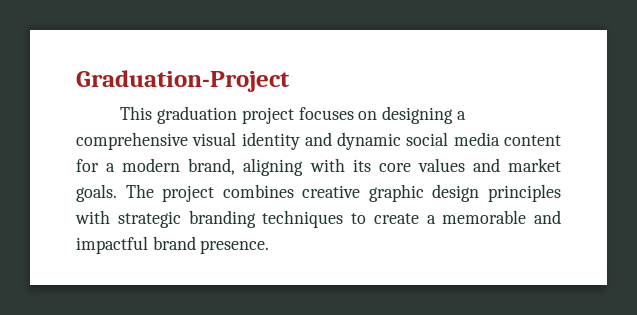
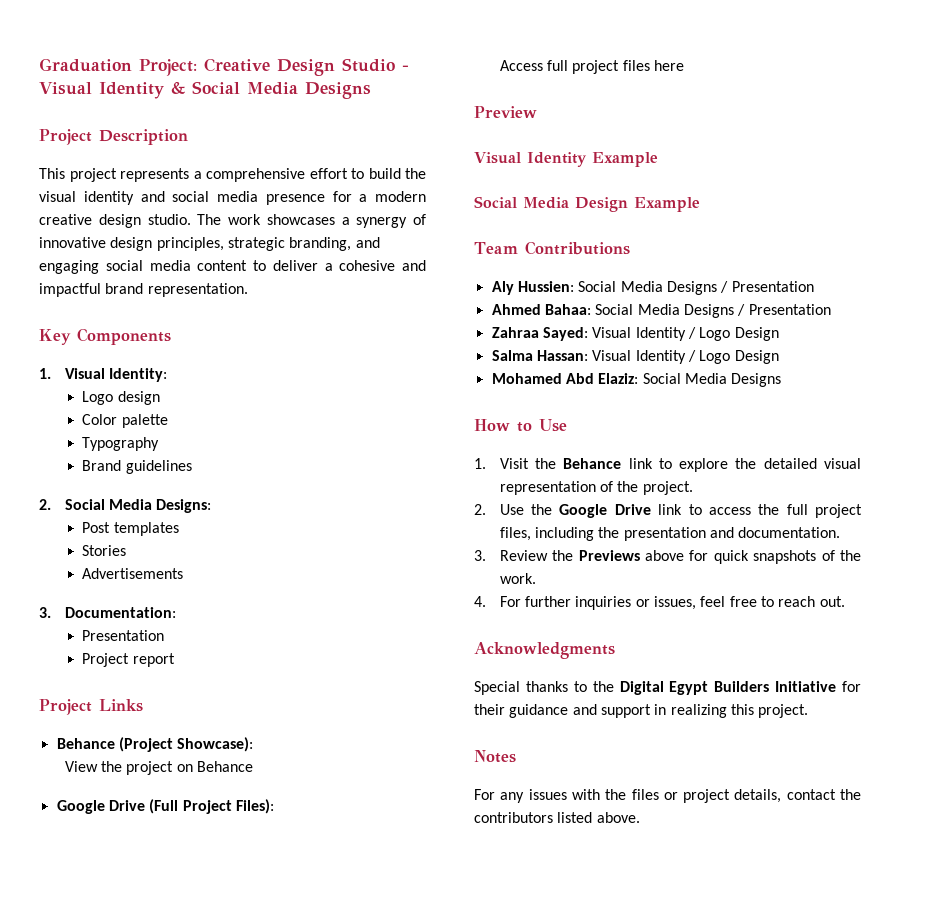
[76,70,290,92] [120,106,466,124] [76,132,561,150] [76,158,562,176] [76,184,561,202] [75,210,561,228] [76,236,270,254] Graduation-Project // This graduation project focuses on designing a comprehensive visual identity and dynamic social media content for a modern brand, aligning with its core values and market goals. The project combines creative graphic design principles with strategic branding techniques to create a memorable and impactful brand presence. -> [39,58,409,76] [39,81,371,99] [39,129,188,145] [39,168,426,182] [39,191,426,205] [39,214,426,228] [39,237,380,251] [39,260,426,274] [39,283,248,297] [39,328,171,345] [39,368,168,382] [82,391,160,405] [82,414,168,428] [82,437,160,451] [82,460,192,474] [39,499,212,513] [82,522,179,536] [82,545,127,556] [82,568,184,579] [39,607,176,618] [82,630,165,641] [82,653,175,667] [39,699,143,715] [56,737,254,752] [64,761,253,775] [56,799,274,814] [499,60,684,74] [474,106,537,118] [474,152,658,167] [474,196,700,212] [474,241,630,255] [491,281,814,295] [491,304,831,318] [491,327,779,341] [491,350,779,364] [491,373,782,387] [474,419,567,432] [474,458,861,472] [499,481,693,495] [474,504,862,518] [499,527,841,541] [474,550,861,564] [499,573,536,584] [474,596,845,610] [474,642,615,659] [474,681,861,695] [474,704,809,718] [474,750,516,763] [474,789,861,803] [474,812,640,823] Graduation Project: Creative Design Studio - Visual Identity & Social Media Designs // Project Description // This project represents a comprehensive effort to build the visual identity and social media presence for a modern creative design studio. The work showcases a synergy of innovative design principles, strategic branding, and engaging social media content to deliver a cohesive and impactful brand representation. // Key Components // 1. Visual Identity: // Logo design // Color palette // Typography // Brand guidelines // 2. Social Media Designs: // Post templates // Stories // Advertisements // 3. Documentation: // Presentation // Project report // Project Links // Behance (Project Showcase): // View the project on Behance // Google Drive (Full Project Files): // Access full project files here // Preview // Visual Identity Example // Social Media Design Example // Team Contributions // Aly Hussien: Social Media Designs / Presentation // Ahmed Bahaa: Social Media Designs / Presentation // Zahraa Sayed: Visual Identity / Logo Design // Salma Hassan: Visual Identity / Logo Design // Mohamed Abd Elaziz: Social Media Designs // How to Use // 1. Visit the Behance link to explore the detailed visual representation of the project. // 2. Use the Google Drive link to access the full project files, including the presentation and documentation. // 3. Review the Previews above for quick snapshots of the work. // 4. For further inquiries or issues, feel free to reach out. // Acknowledgments // Special thanks to the Digital Egypt Builders Initiative for their guidance and support in realizing this project. // Notes // For any issues with the files or project details, contact the contributors listed above.

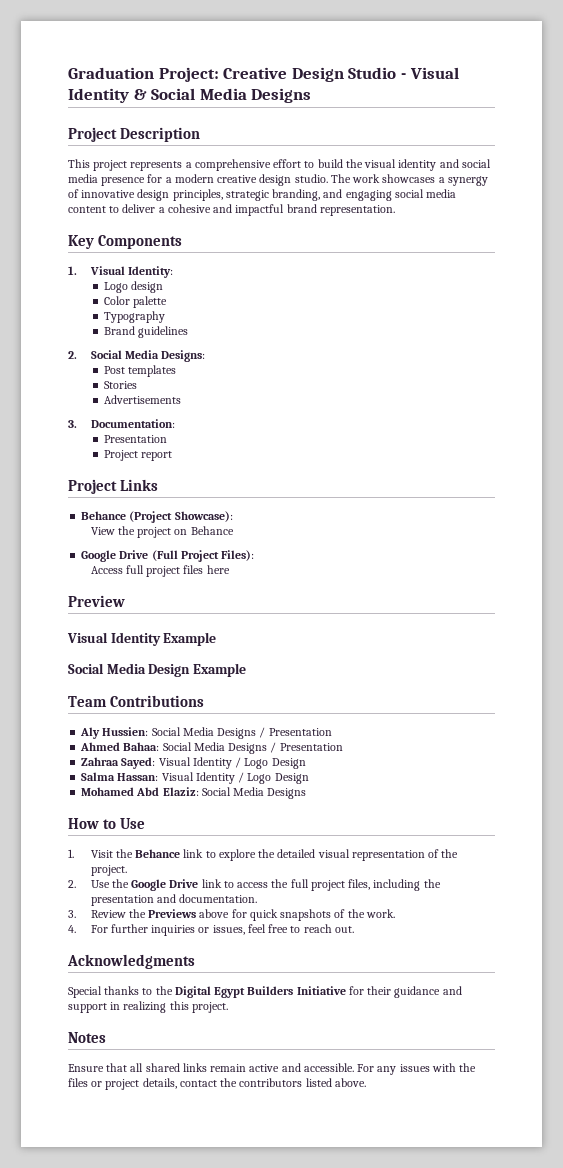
(516, 756) none -> [68,1063,354,1072] Ensure that all shared links remain active and accessible.

